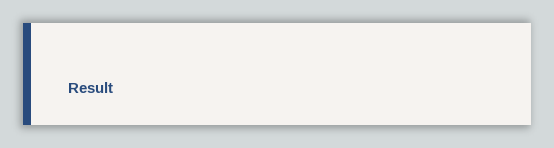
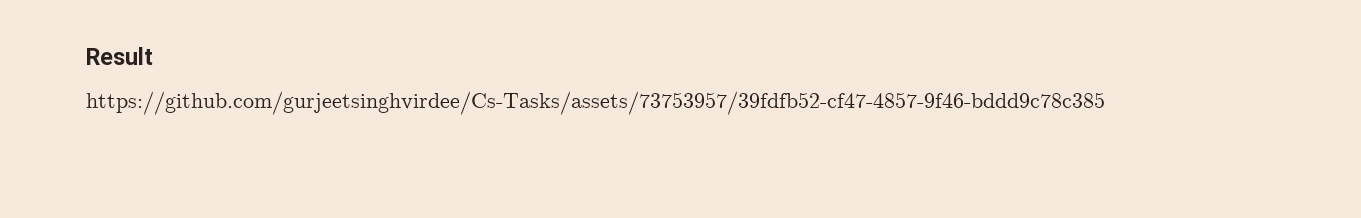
(113, 87) none -> [86,91,1105,115] // https://github.com/gurjeetsinghvirdee/Cs-Tasks/assets/73753957/39fdfb52-cf47-4857-9f46-bddd9c78c385

